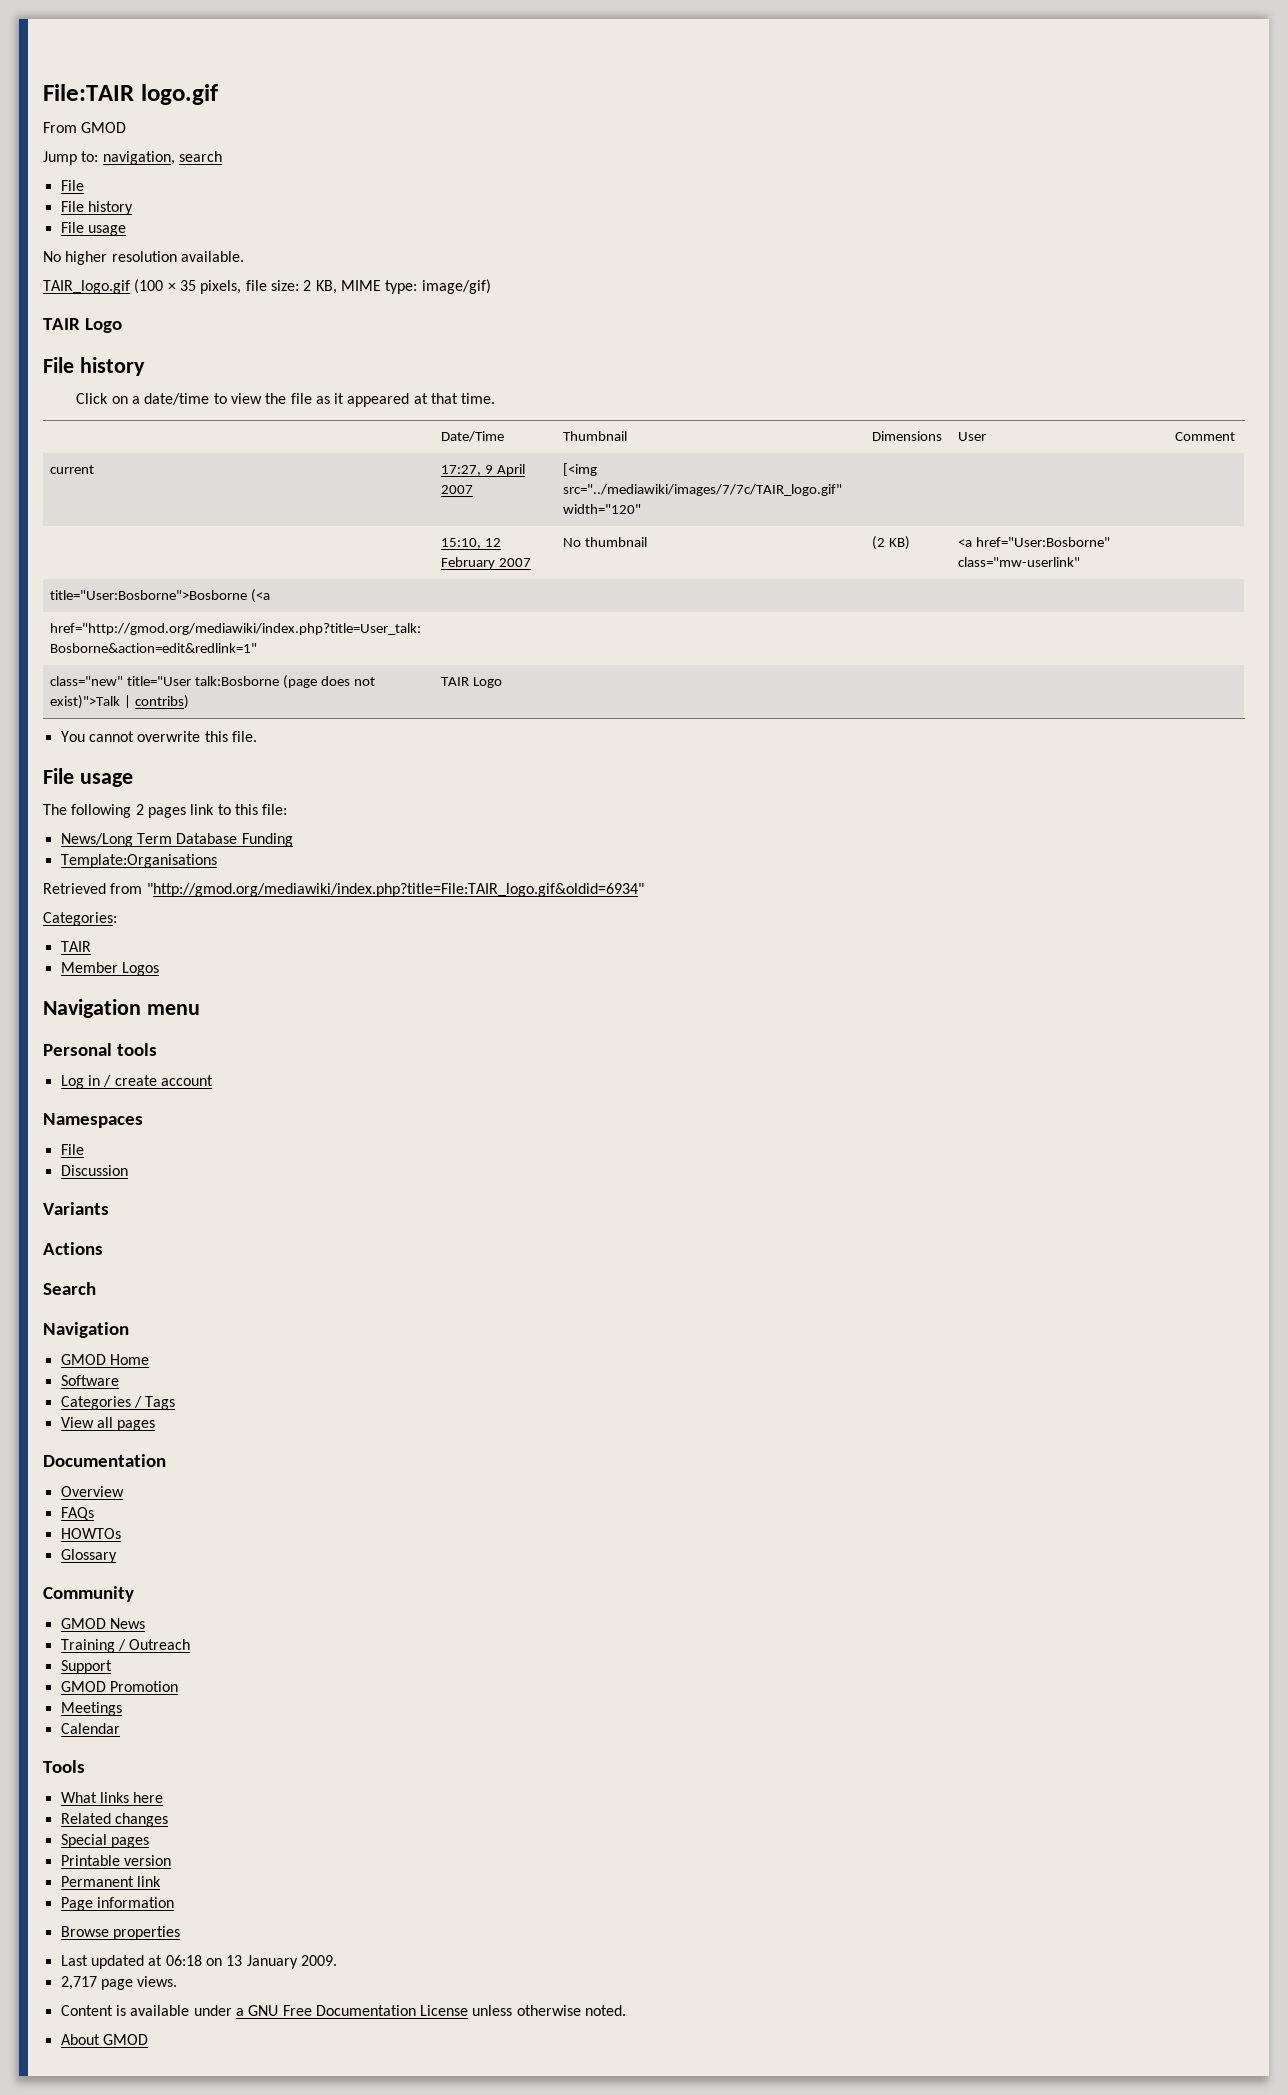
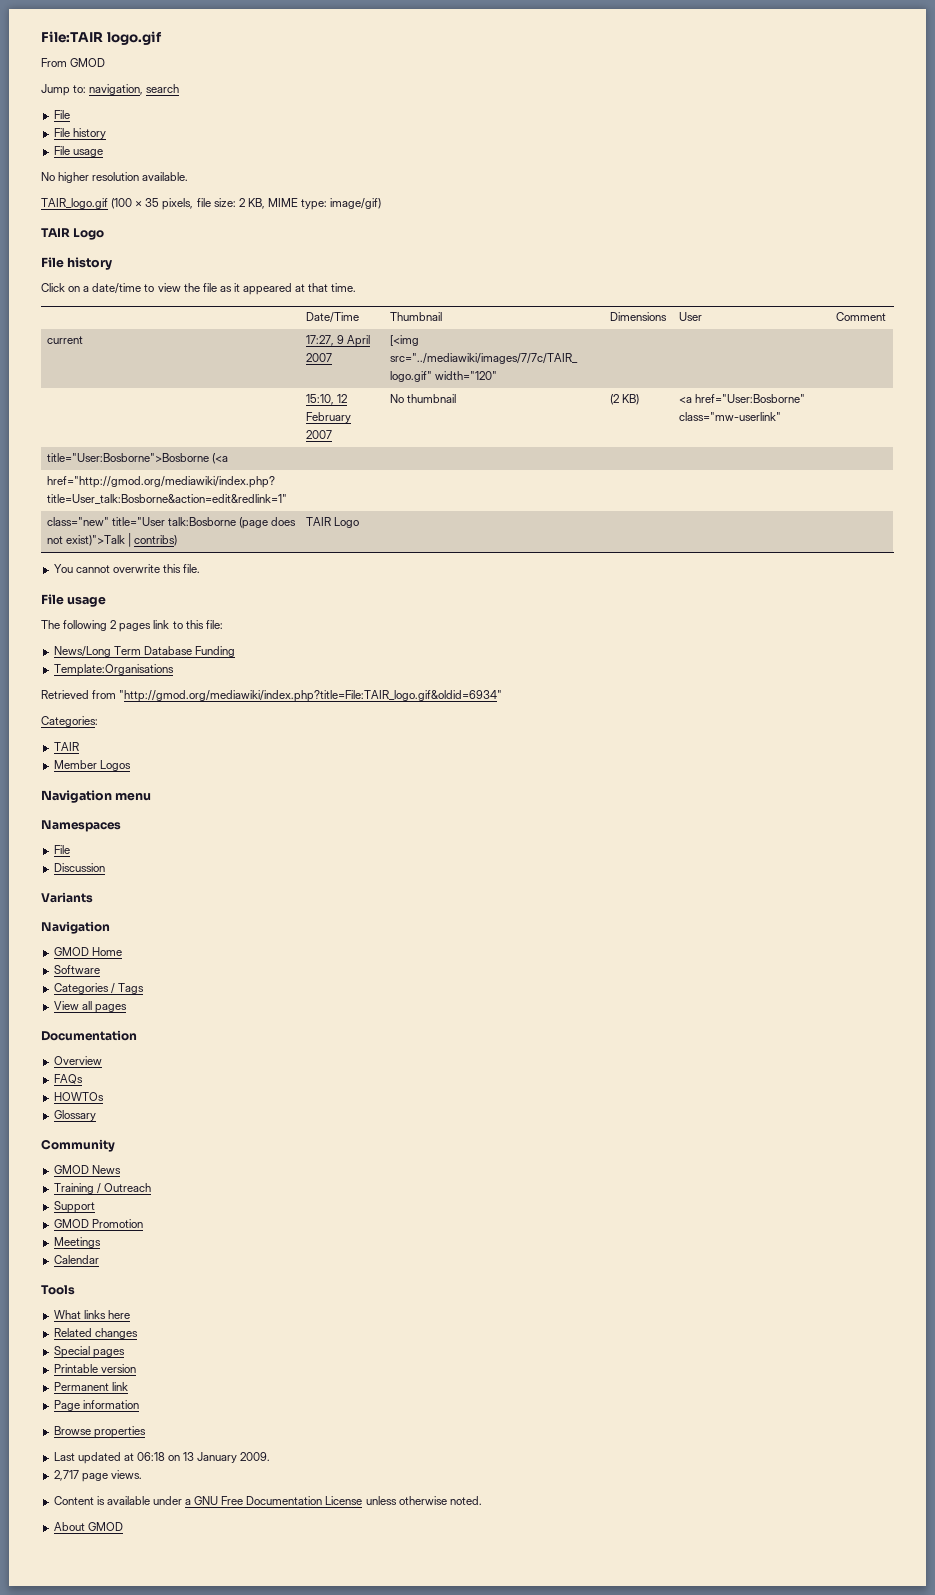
[43,1043,157,1056] [60,1075,213,1089] // Personal tools // Log in / create account -> (152, 796) none
[43,1242,103,1255] [43,1282,96,1295] // Actions // Search -> (93, 897) none

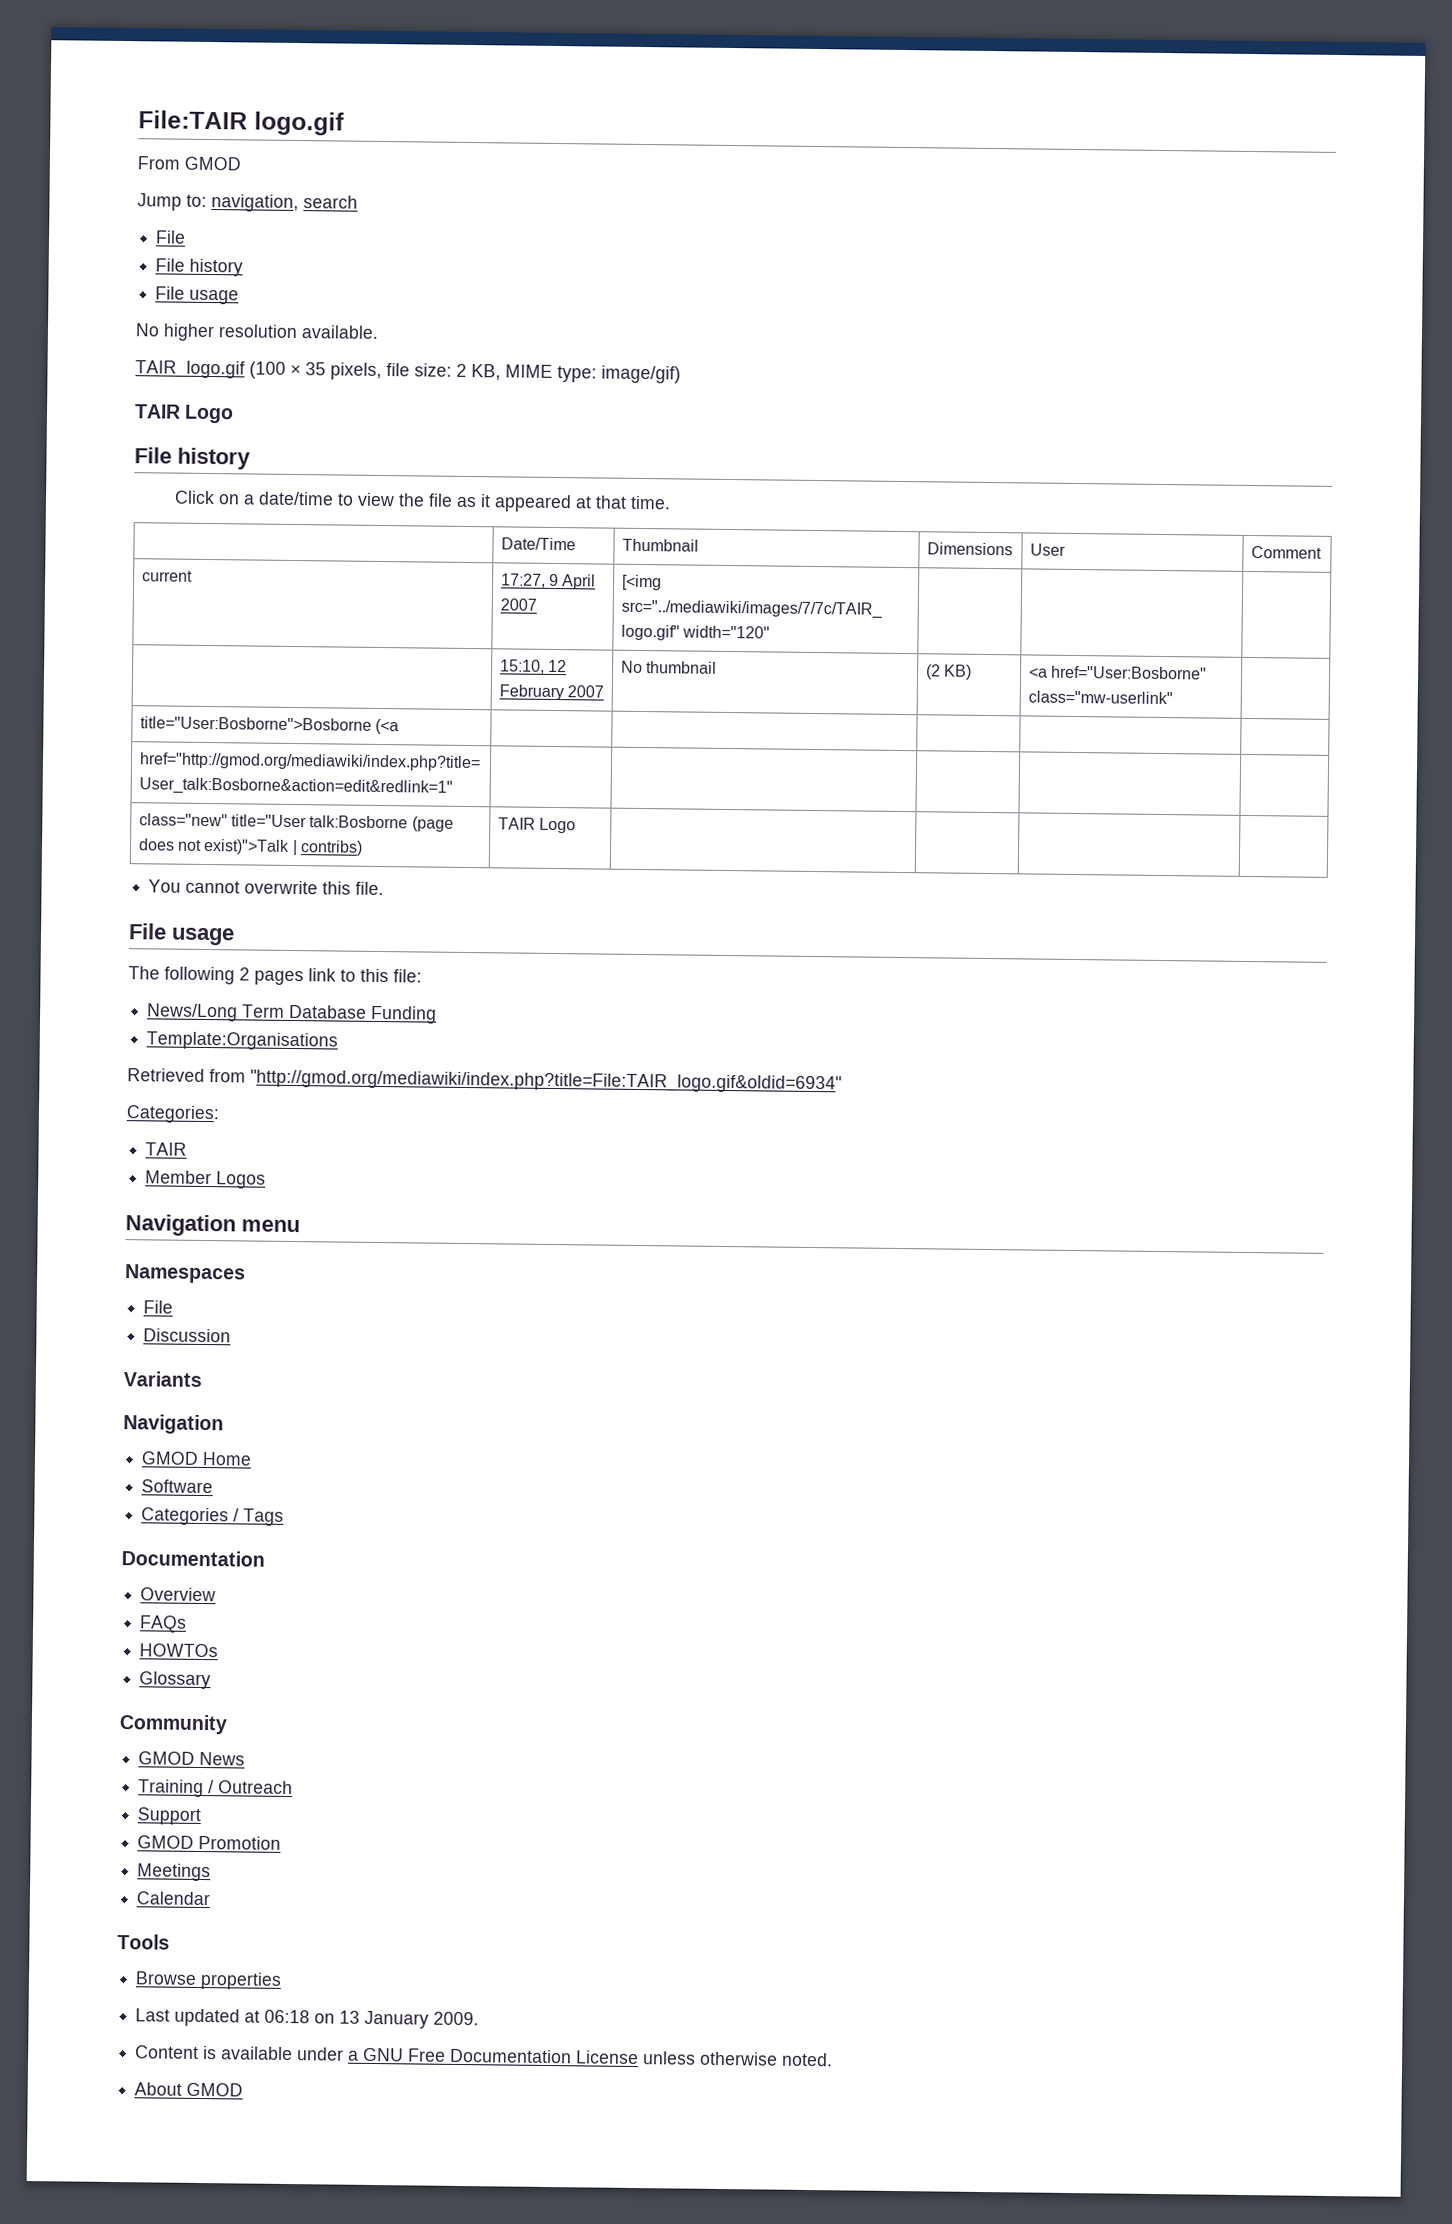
[53,1001,127,1013] // View all pages -> (285, 1517) none
[53,1310,130,1319] [53,1328,138,1339] [53,1346,125,1358] [53,1364,136,1373] [53,1382,128,1391] [53,1400,139,1411] // What links here // Related changes // Special pages // Printable version // Permanent link // Page information -> (170, 1942) none
[53,1470,142,1482] // 2,717 page views. -> (480, 2018) none

